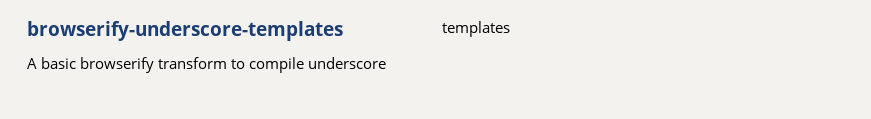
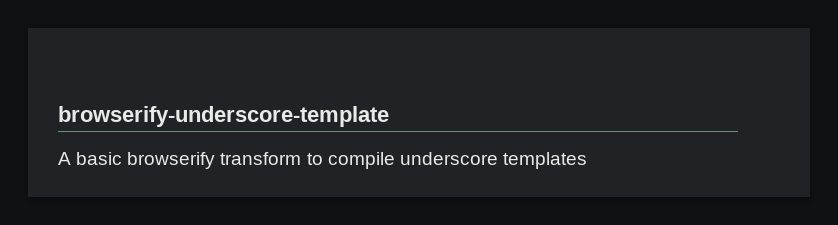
[27,21,343,41] browserify-underscore-templates -> [58,106,389,127] browserify-underscore-template

